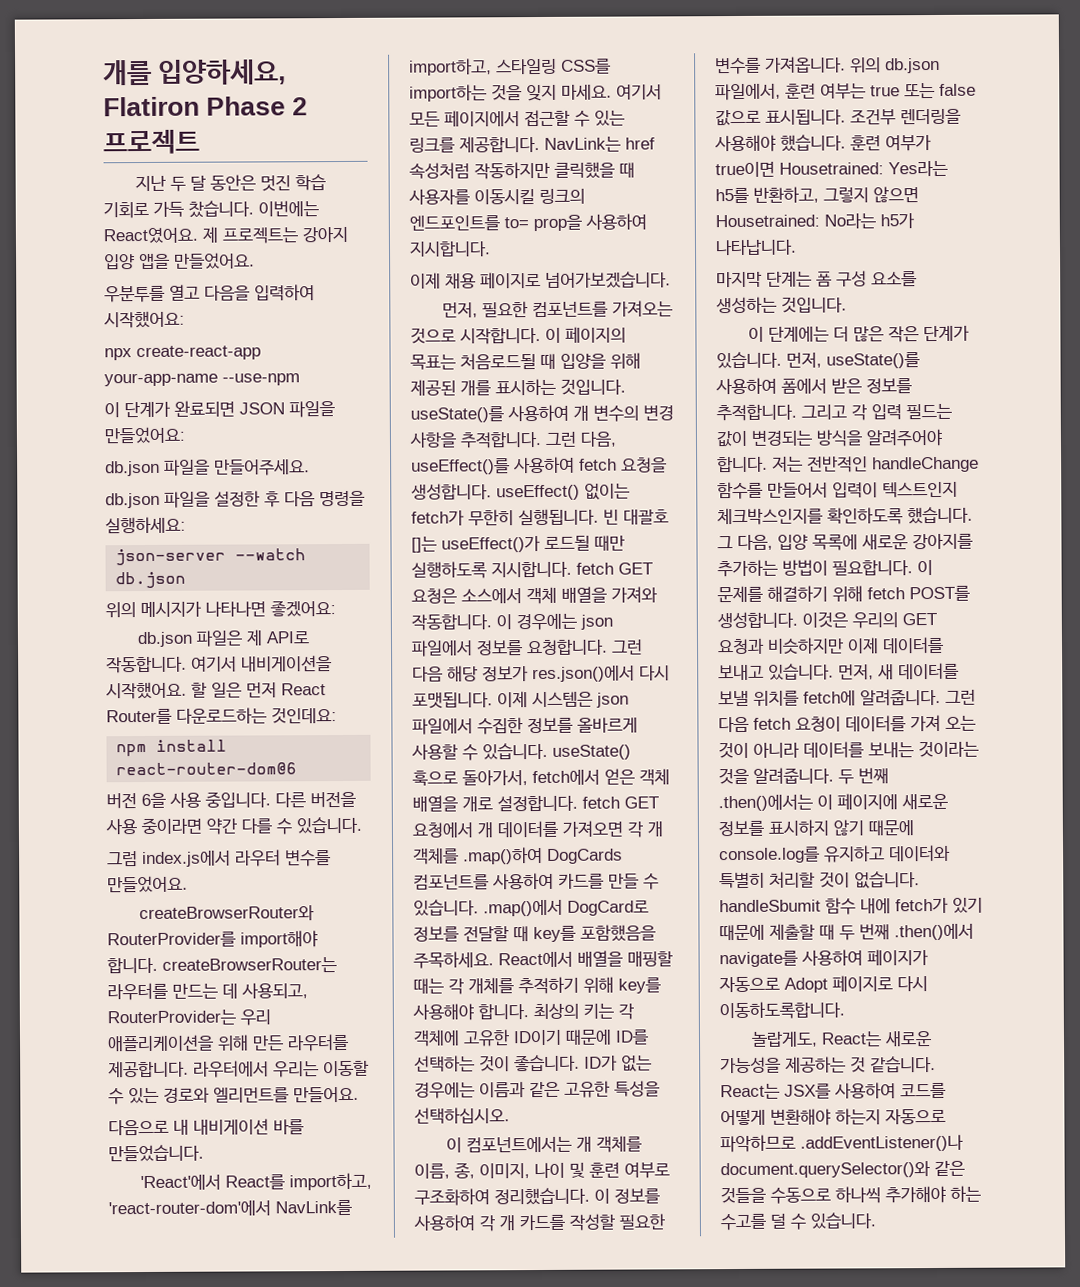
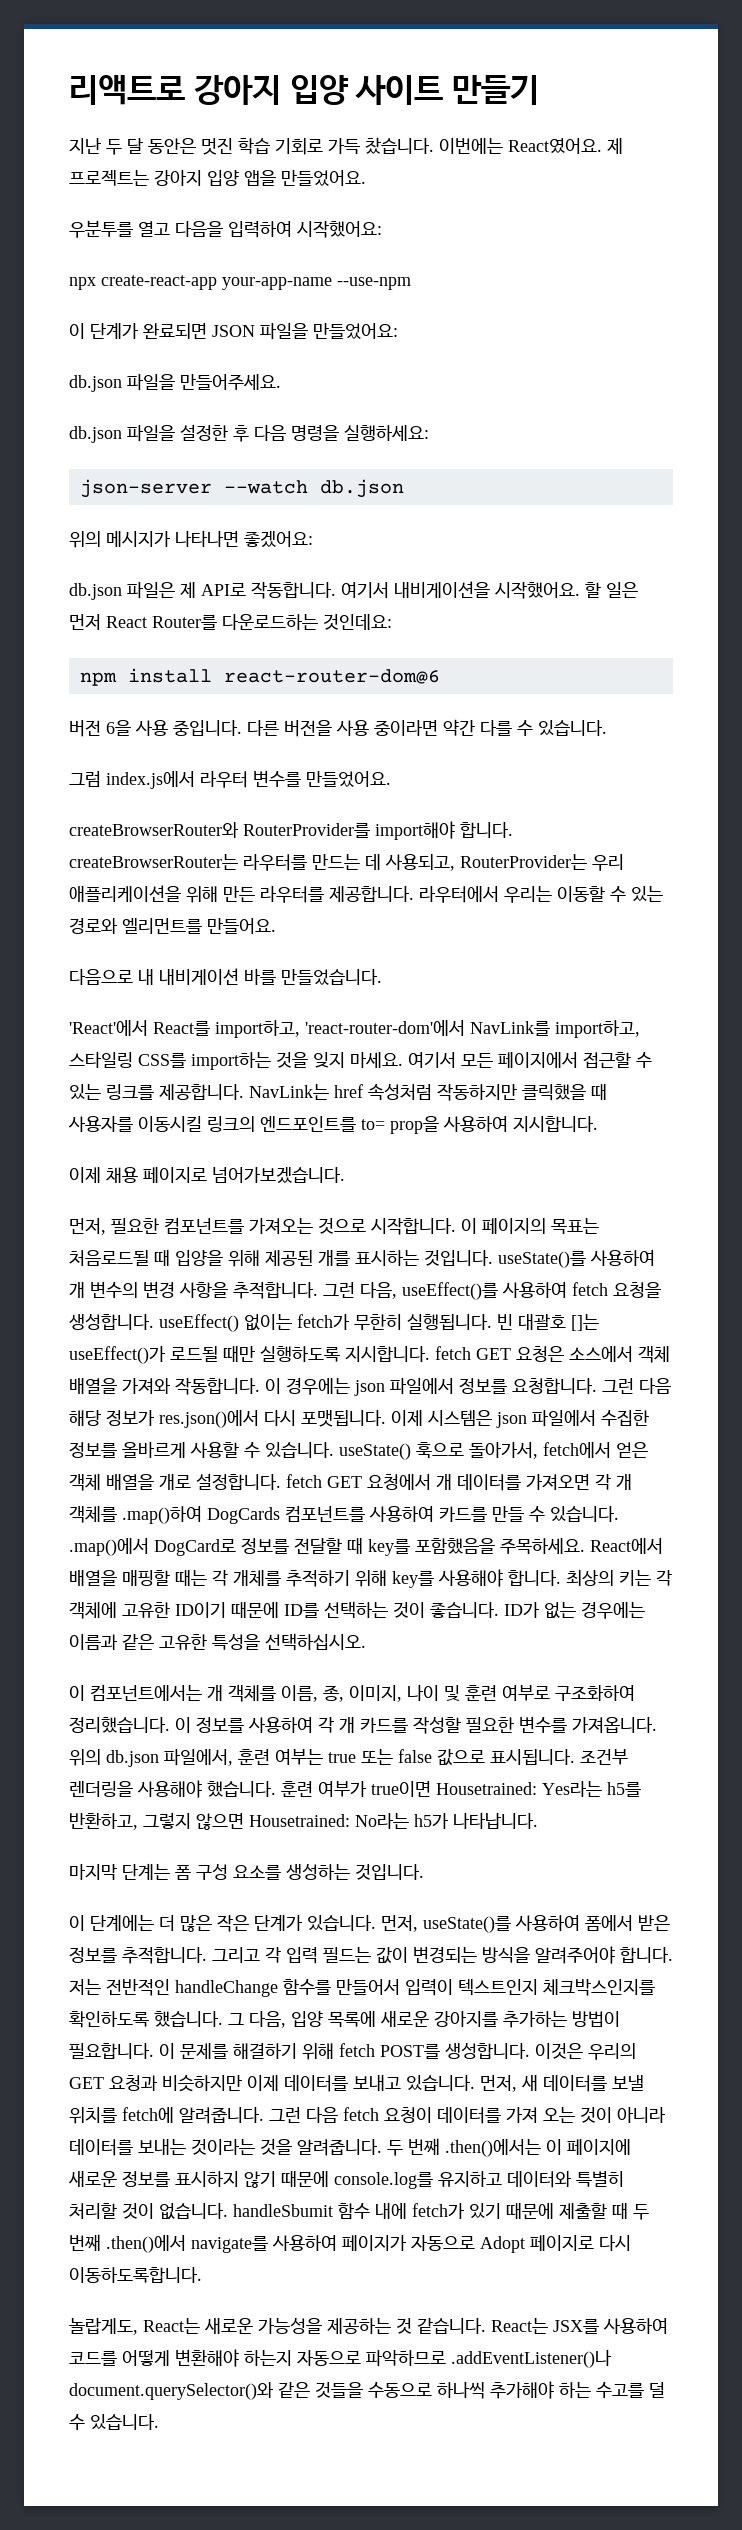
[103,59,287,86] [103,96,309,117] [103,129,200,155] 개를 입양하세요, Flatiron Phase 2 프로젝트 -> [69,75,540,105] 리액트로 강아지 입양 사이트 만들기

